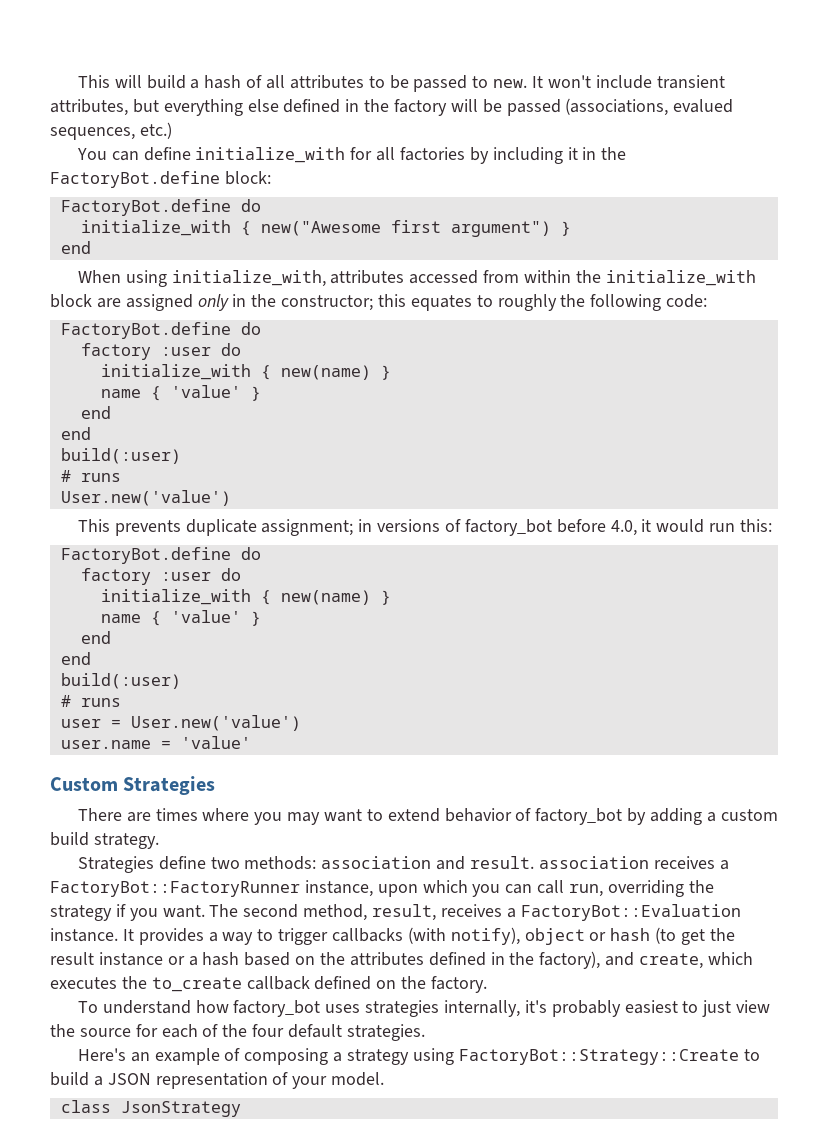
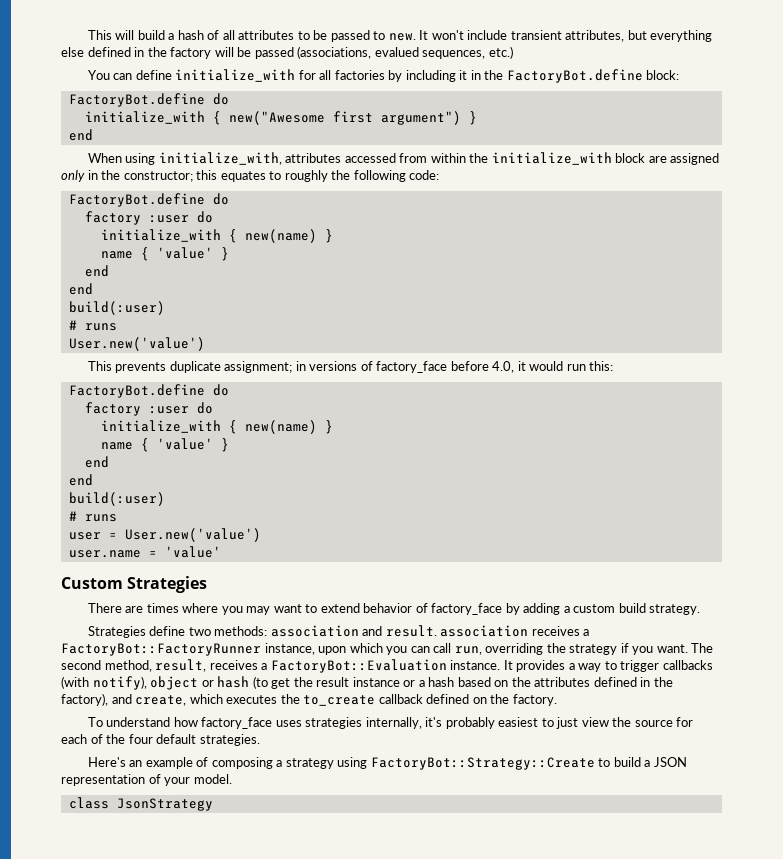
[464,519,552,536] factory_bot -> [376,361,448,373] factory_face
[535,808,623,825] factory_bot -> [431,603,503,615] factory_face
[233,1000,321,1017] factory_bot -> [201,717,273,729] factory_face

